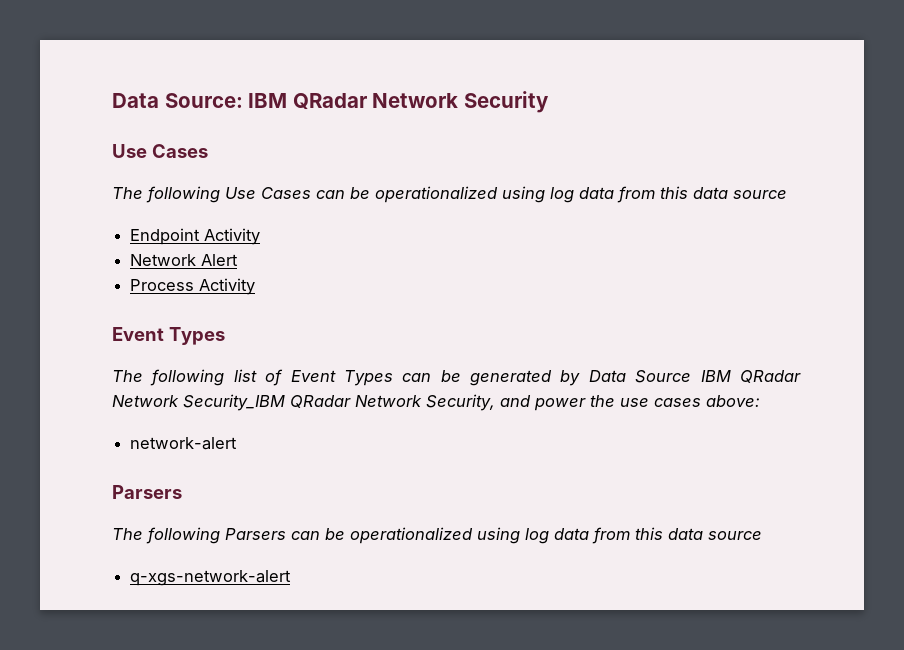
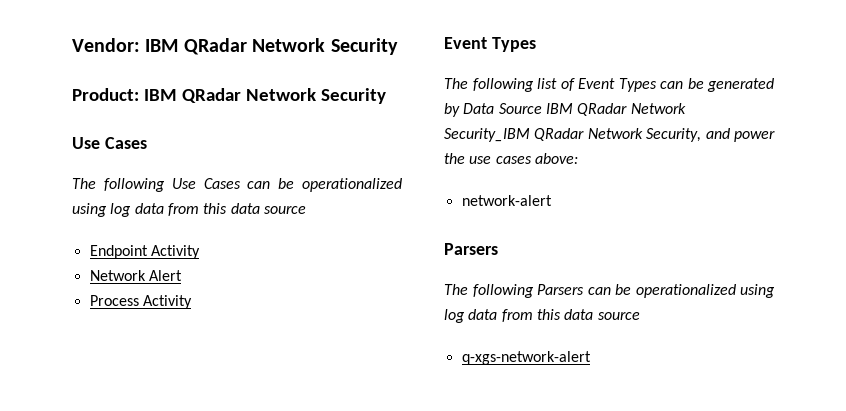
[112,93,243,108] Data Source: -> [72,38,398,55] [72,88,139,101] Vendor: IBM QRadar Network Security // Product:

